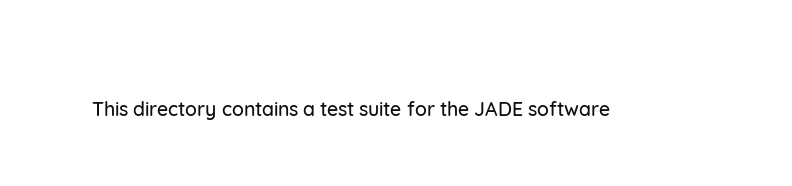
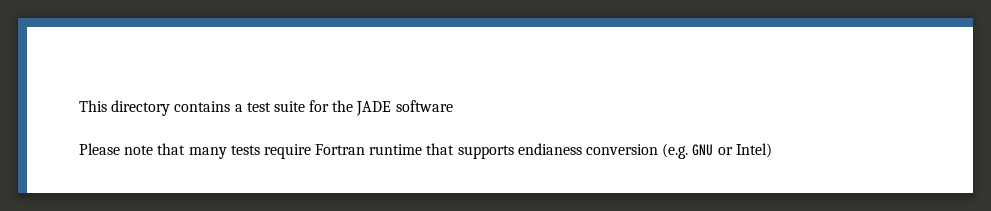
(611, 108) none -> [79,143,772,159] // Please note that many tests require Fortran runtime that supports endianess conversion (e.g. GNU or Intel)

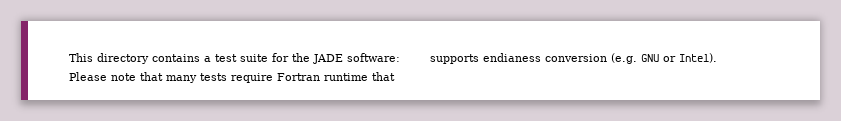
[395,100,453,112] software -> [347,53,400,62] software:
[735,143,772,158] Intel) -> [679,53,717,63] Intel).

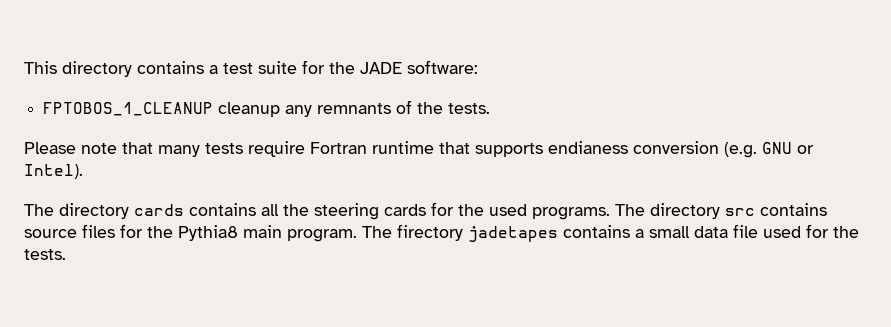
(400, 57) none -> [43,100,491,117] // FPTOBOS_1_CLEANUP cleanup any remnants of the tests.
(717, 58) none -> [24,202,827,220] [24,224,859,242] [24,249,66,260] // The directory cards contains all the steering cards for the used programs. The directory src contains source files for the Pythia8 main program. The firectory jadetapes contains a small data file used for the tests.

